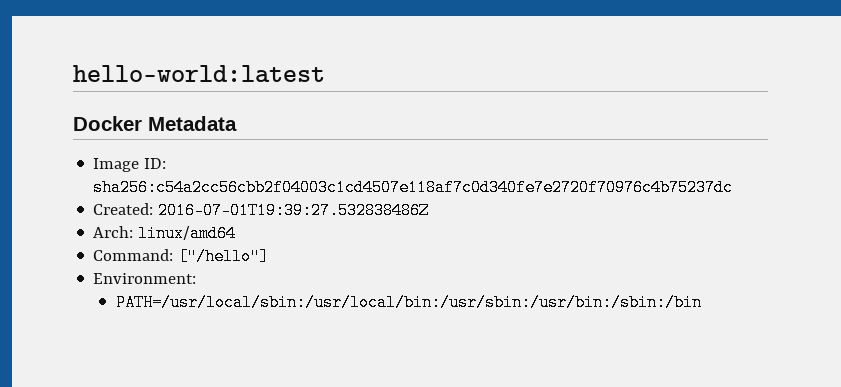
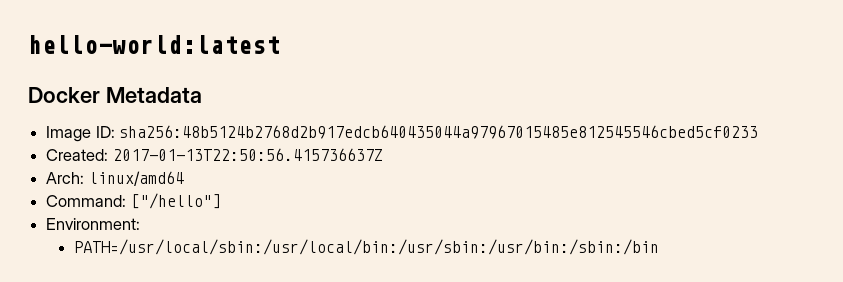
[93,179,734,196] sha256:c54a2cc56cbb2f04003c1cd4507e118af7c0d340fe7e2720f70976c4b75237dc -> [119,125,759,139] sha256:48b5124b2768d2b917edcb640435044a97967015485e812545546cbed5cf0233
[158,202,430,219] 2016-07-01T19:39:27.532838486Z -> [112,148,383,161] 2017-01-13T22:50:56.415736637Z

